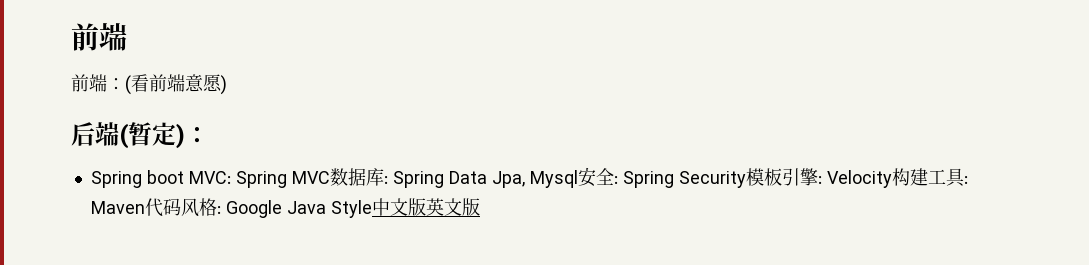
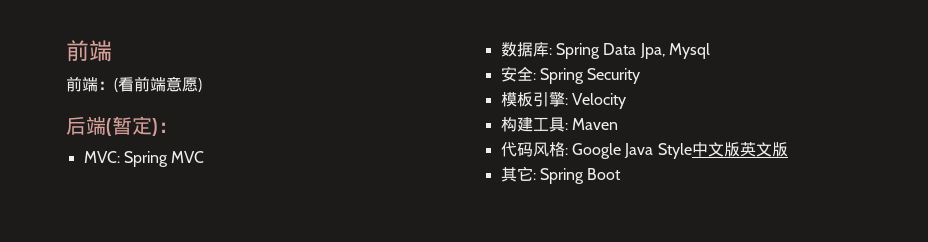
[90,170,184,188] Spring boot -> (178, 127) none
(330, 177) none -> (205, 157) //
(578, 179) none -> (710, 51) //
(746, 179) none -> (641, 76) //
(892, 179) none -> (626, 101) //
(145, 207) none -> (618, 124) //
(480, 207) none -> [500,166,622,184] // 其它: Spring Boot

